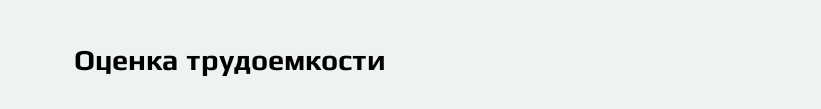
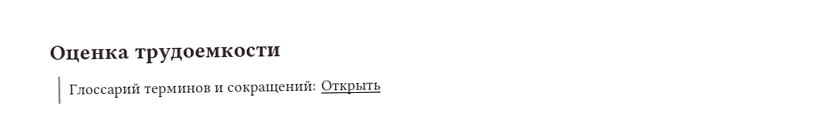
(386, 66) none -> [68,79,381,99] // Глоссарий терминов и сокращений: Открыть

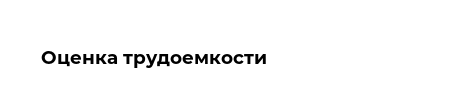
[68,79,381,99] // Глоссарий терминов и сокращений: Открыть -> (267, 61) none

